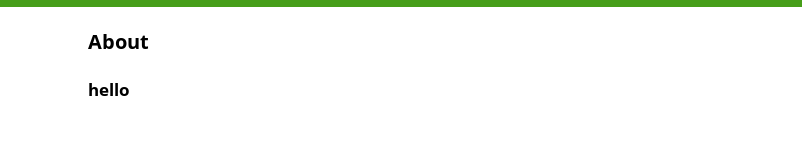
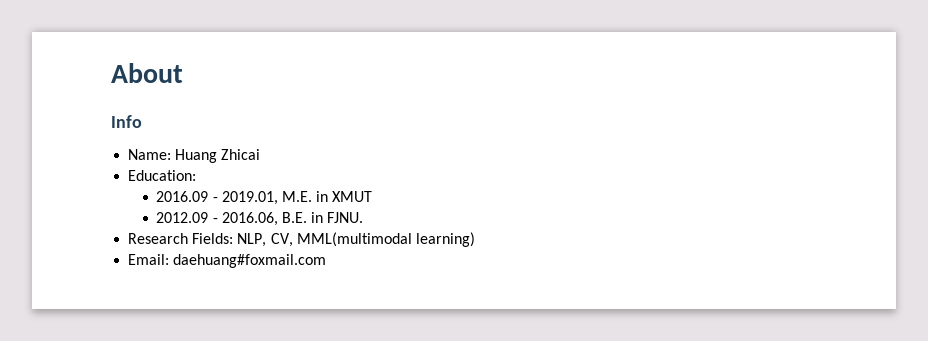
[88,83,130,96] hello -> [111,115,142,128] [128,149,261,163] [128,170,197,181] [156,191,373,205] [156,212,364,226] [128,232,475,247] [128,254,327,268] Info // Name: Huang Zhicai // Education: // 2016.09 - 2019.01, M.E. in XMUT // 2012.09 - 2016.06, B.E. in FJNU. // Research Fields: NLP, CV, MML(multimodal learning) // Email: daehuang#foxmail.com

